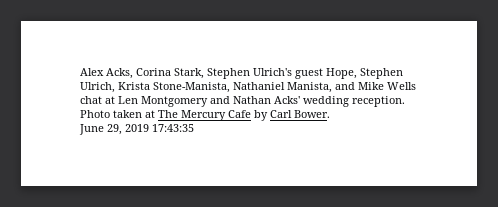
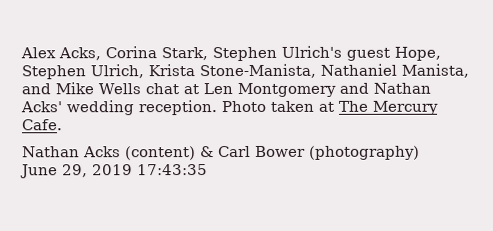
[228,110,330,121] Cafe by Carl Bower. -> [22,119,63,131] [22,145,420,161] Cafe. // Nathan Acks (content) & Carl Bower (photography)

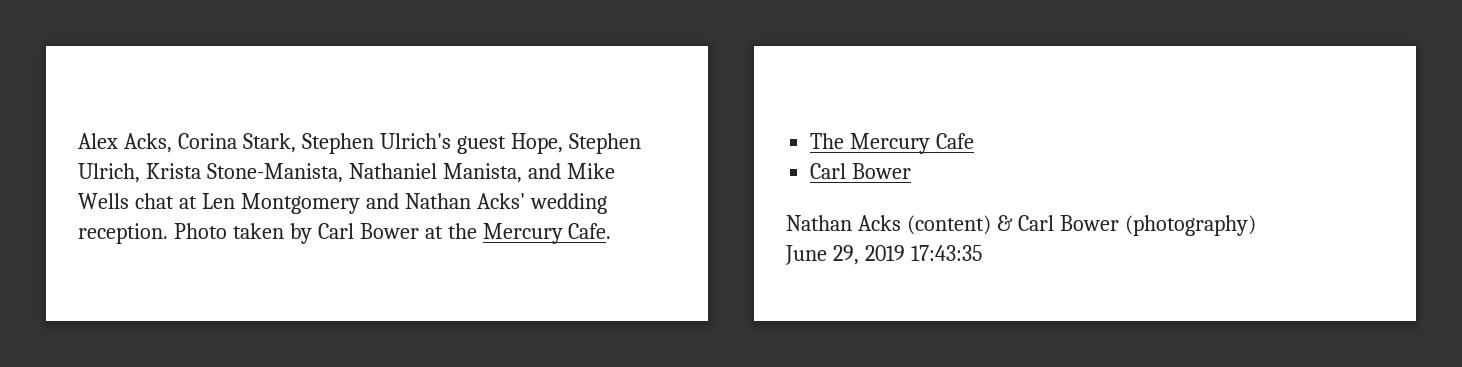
[318,100,438,115] [22,119,63,131] at The Mercury Cafe. -> [289,223,612,244] [810,133,975,154] [810,163,912,179] by Carl Bower at the Mercury Cafe. // The Mercury Cafe // Carl Bower

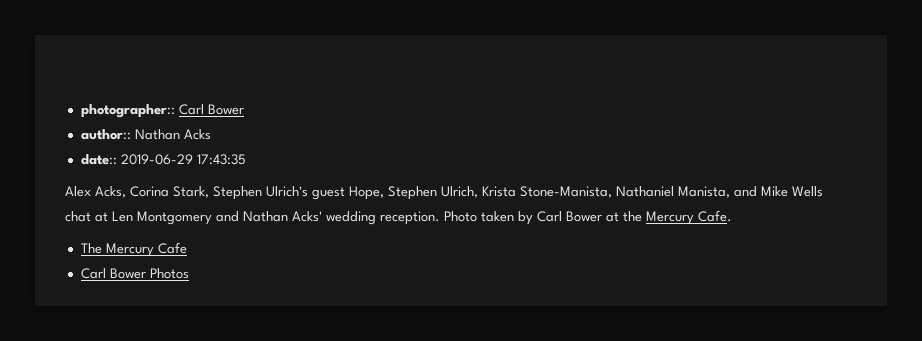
(78, 141) none -> [80,104,244,118] [80,129,211,140] [80,154,246,165] photographer:: Carl Bower // author:: Nathan Acks // date:: 2019-06-29 17:43:35 //
[786,215,1256,236] [785,245,982,265] // Nathan Acks (content) & Carl Bower (photography) // June 29, 2019 17:43:35 -> [149,268,189,279] Photos

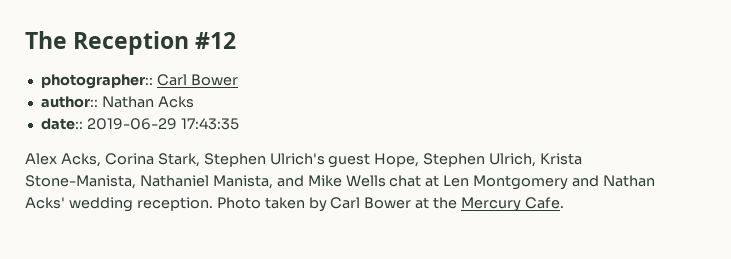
(80, 111) none -> [25,31,237,55] The Reception #12 //
[80,242,187,257] [80,268,189,279] // The Mercury Cafe // Carl Bower Photos -> (565, 203) none

